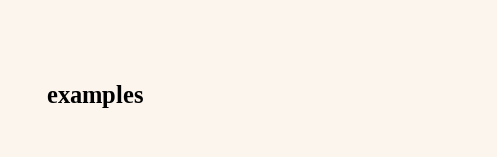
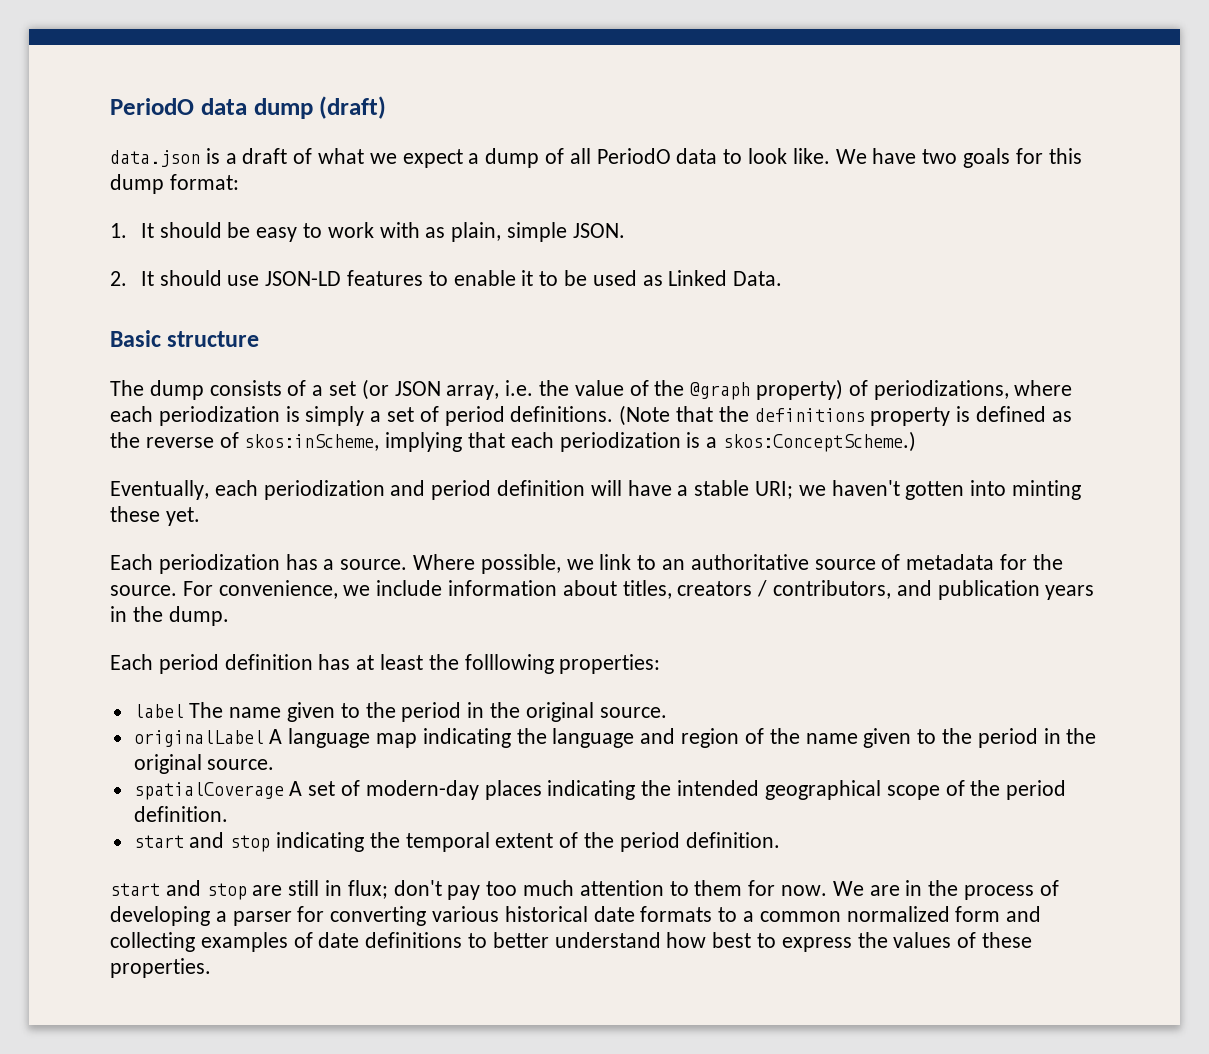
[47,85,144,108] examples -> [110,96,387,119] [110,148,1082,168] [110,174,239,194] [110,222,625,242] [110,270,783,286] [110,330,260,347] [110,379,1073,400] [110,405,1072,426] [110,431,917,452] [110,480,1082,500] [110,506,200,526] [110,554,1063,574] [110,580,1095,600] [110,606,229,626] [110,654,661,674] [133,702,667,722] [133,728,1097,748] [133,754,275,774] [133,780,1067,800] [133,806,228,822] [133,832,780,852] [110,880,1059,900] [110,906,1042,926] [110,932,1033,952] [110,958,211,978] PeriodO data dump (draft) // data.json is a draft of what we expect a dump of all PeriodO data to look like. We have two goals for this dump format: // 1. It should be easy to work with as plain, simple JSON. // 2. It should use JSON-LD features to enable it to be used as Linked Data. // Basic structure // The dump consists of a set (or JSON array, i.e. the value of the @graph property) of periodizations, where each periodization is simply a set of period definitions. (Note that the definitions property is defined as the reverse of skos:inScheme, implying that each periodization is a skos:ConceptScheme.) // Eventually, each periodization and period definition will have a stable URI; we haven't gotten into minting these yet. // Each periodization has a source. Where possible, we link to an authoritative source of metadata for the source. For convenience, we include information about titles, creators / contributors, and publication years in the dump. // Each period definition has at least the folllowing properties: // label The name given to the period in the original source. // originalLabel A language map indicating the language and region of the name given to the period in the original source. // spatialCoverage A set of modern-day places indicating the intended geographical scope of the period definition. // start and stop indicating the temporal extent of the period definition. // start and stop are still in flux; don't pay too much attention to them for now. We are in the process of developing a parser for converting various historical date formats to a common normalized form and collecting examples of date definitions to better understand how best to express the values of these properties.

